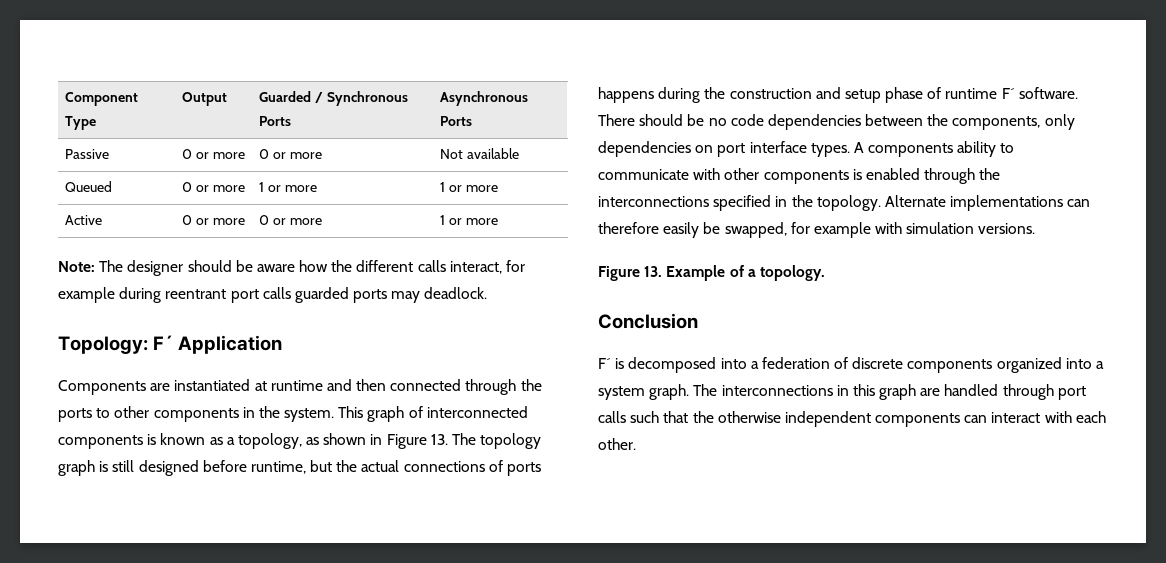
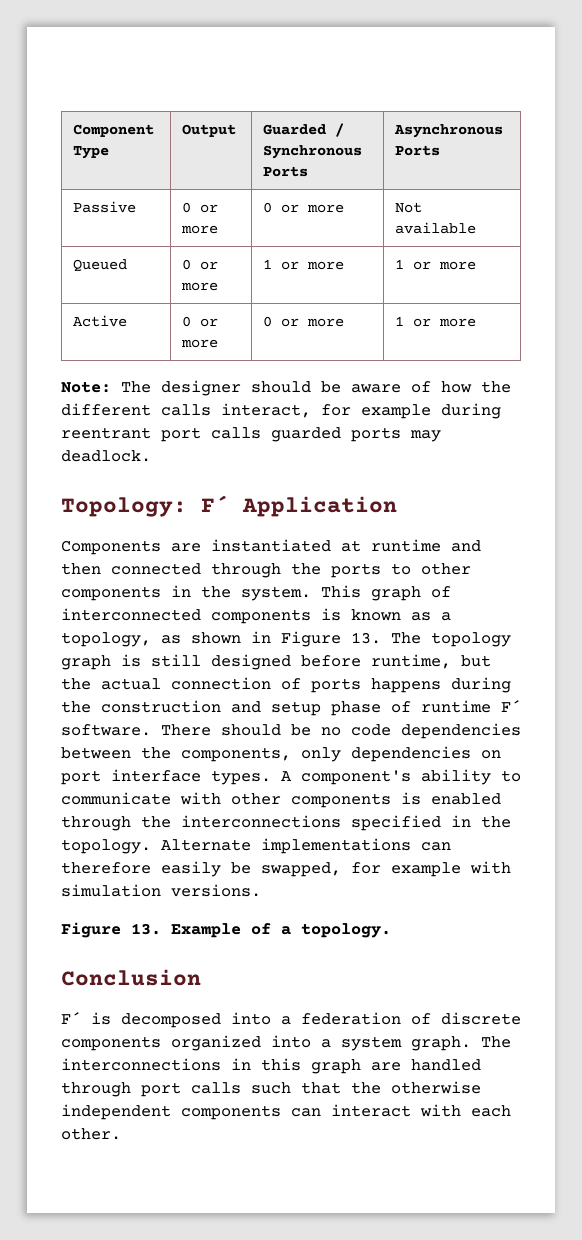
(295, 268) none -> [411,381,431,393] of
[403,461,485,472] connections -> [171,677,271,690] connection
[868,143,954,157] components -> [301,770,411,785] component's

